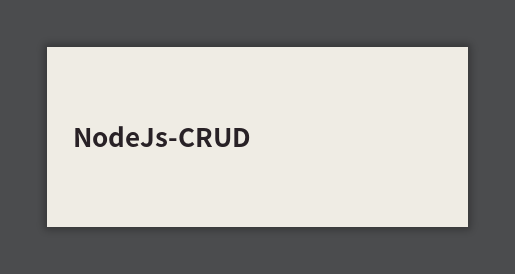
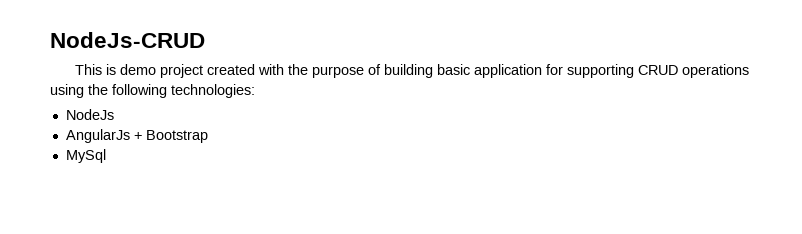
(251, 136) none -> [75,64,750,78] [50,84,255,98] [65,109,114,120] [65,129,208,143] [65,149,106,163] // This is demo project created with the purpose of building basic application for supporting CRUD operations using the following technologies: // NodeJs // AngularJs + Bootstrap // MySql

